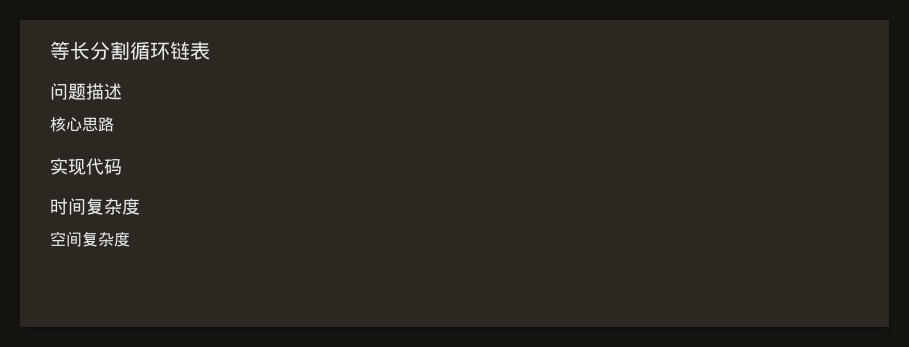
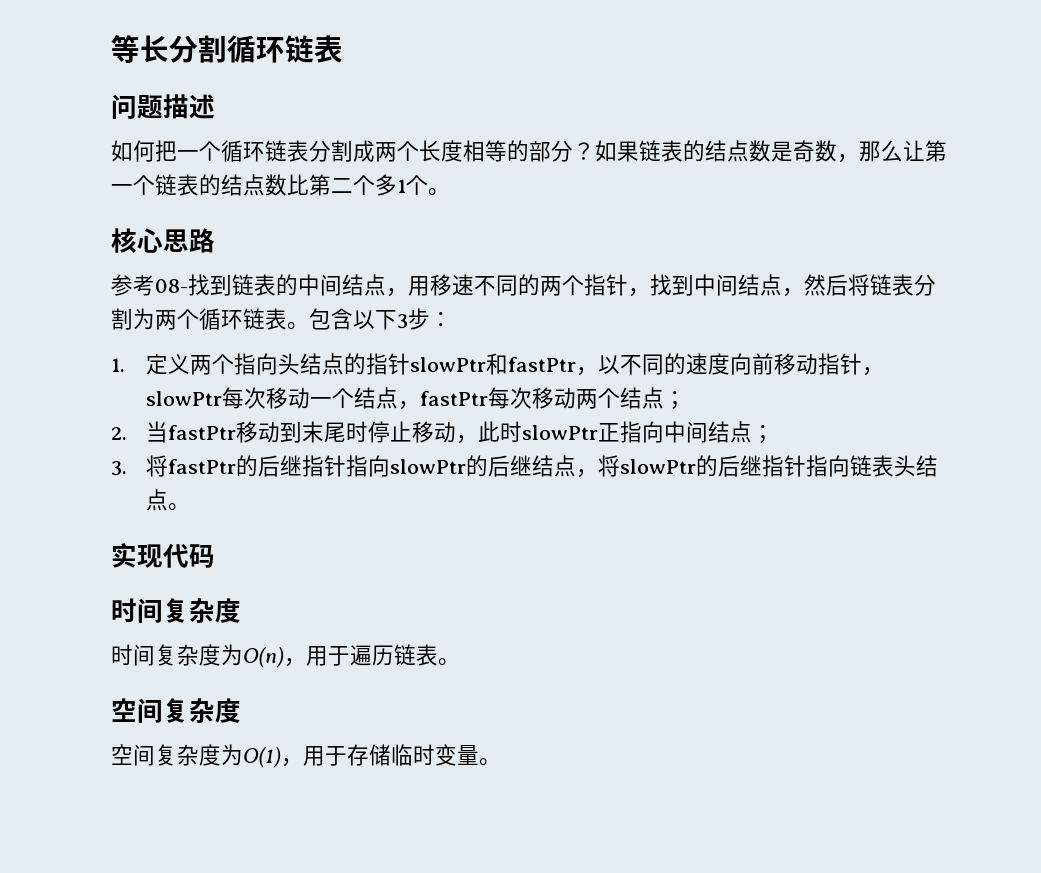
[50,117,114,132] 核心思路 -> [111,140,947,163] [111,174,450,196] [111,228,215,253] [111,274,936,297] [111,308,452,330] [111,353,885,376] [146,387,687,410] [111,421,775,444] [111,455,939,478] [146,489,191,511] 如何把一个循环链表分割成两个长度相等的部分？如果链表的结点数是奇数，那么让第一个链表的结点数比第二个多1个。 // 核心思路 // 参考08-找到链表的中间结点，用移速不同的两个指针，找到中间结点，然后将链表分割为两个循环链表。包含以下3步： // 1.定义两个指向头结点的指针slowPtr和fastPtr，以不同的速度向前移动指针，slowPtr每次移动一个结点，fastPtr每次移动两个结点； // 2.当fastPtr移动到末尾时停止移动，此时slowPtr正指向中间结点； // 3.将fastPtr的后继指针指向slowPtr的后继结点，将slowPtr的后继指针指向链表头结点。
[50,231,130,247] 空间复杂度 -> [111,644,460,668] [111,698,241,723] [111,744,501,768] 时间复杂度为O(n)，用于遍历链表。 // 空间复杂度 // 空间复杂度为O(1)，用于存储临时变量。

